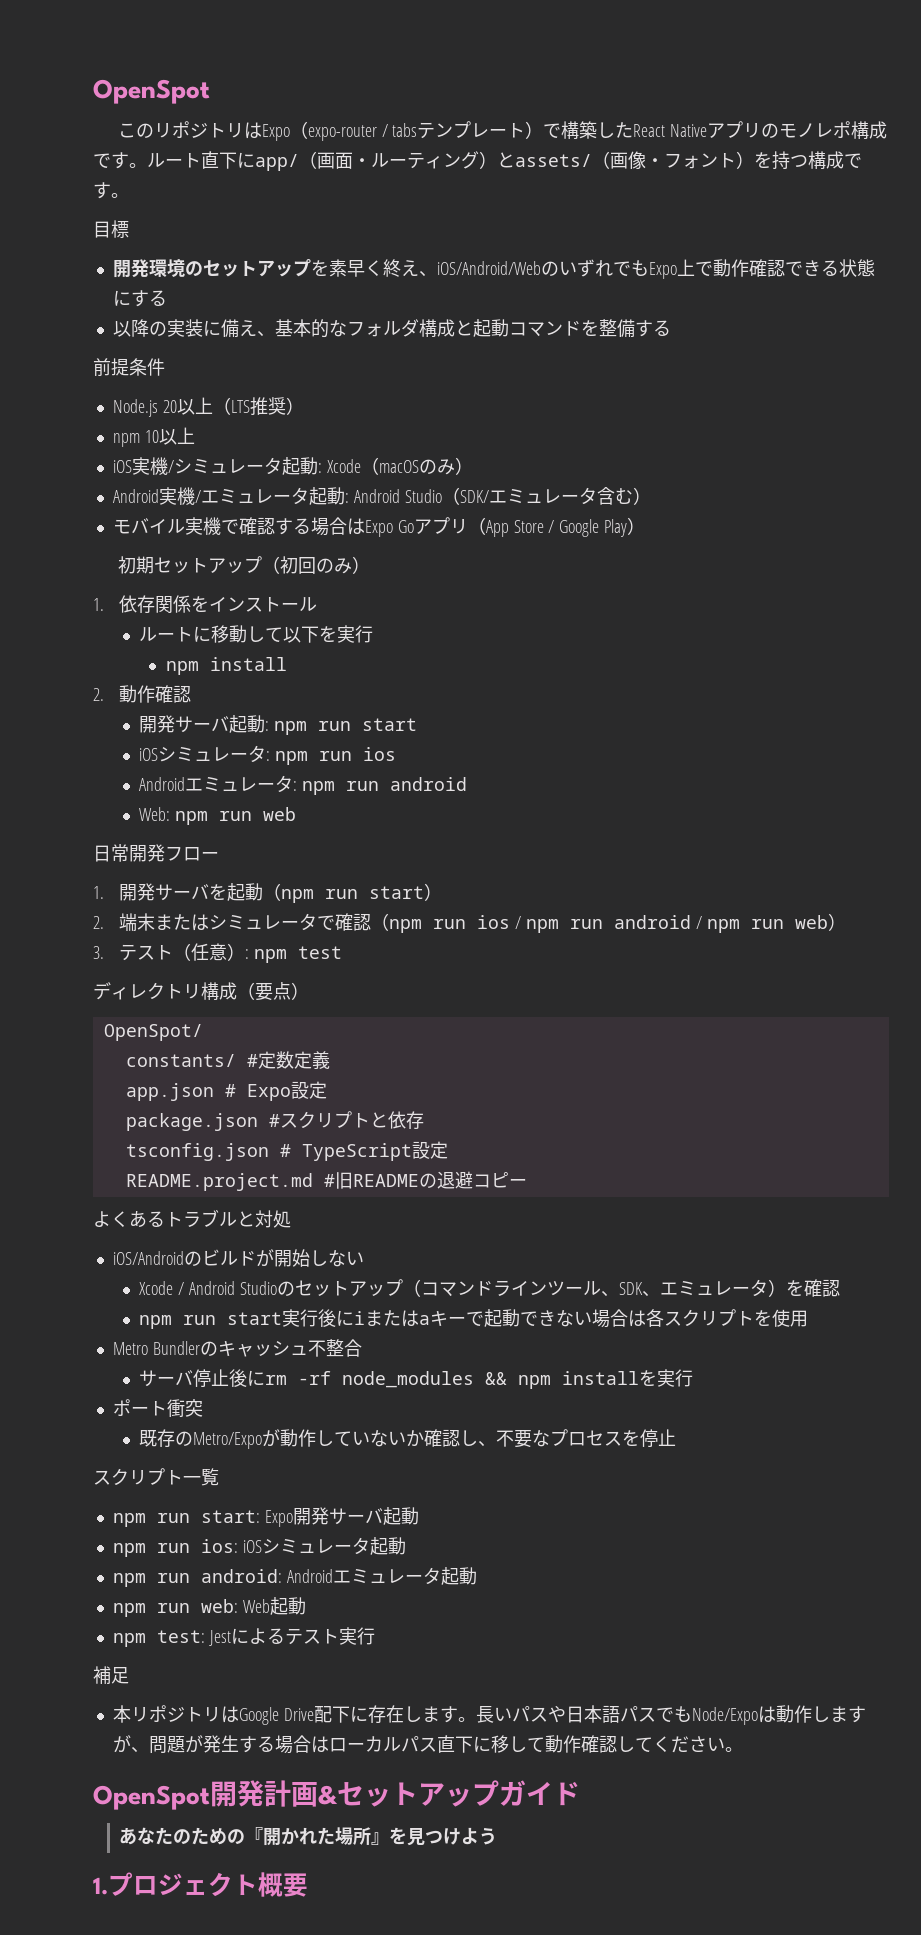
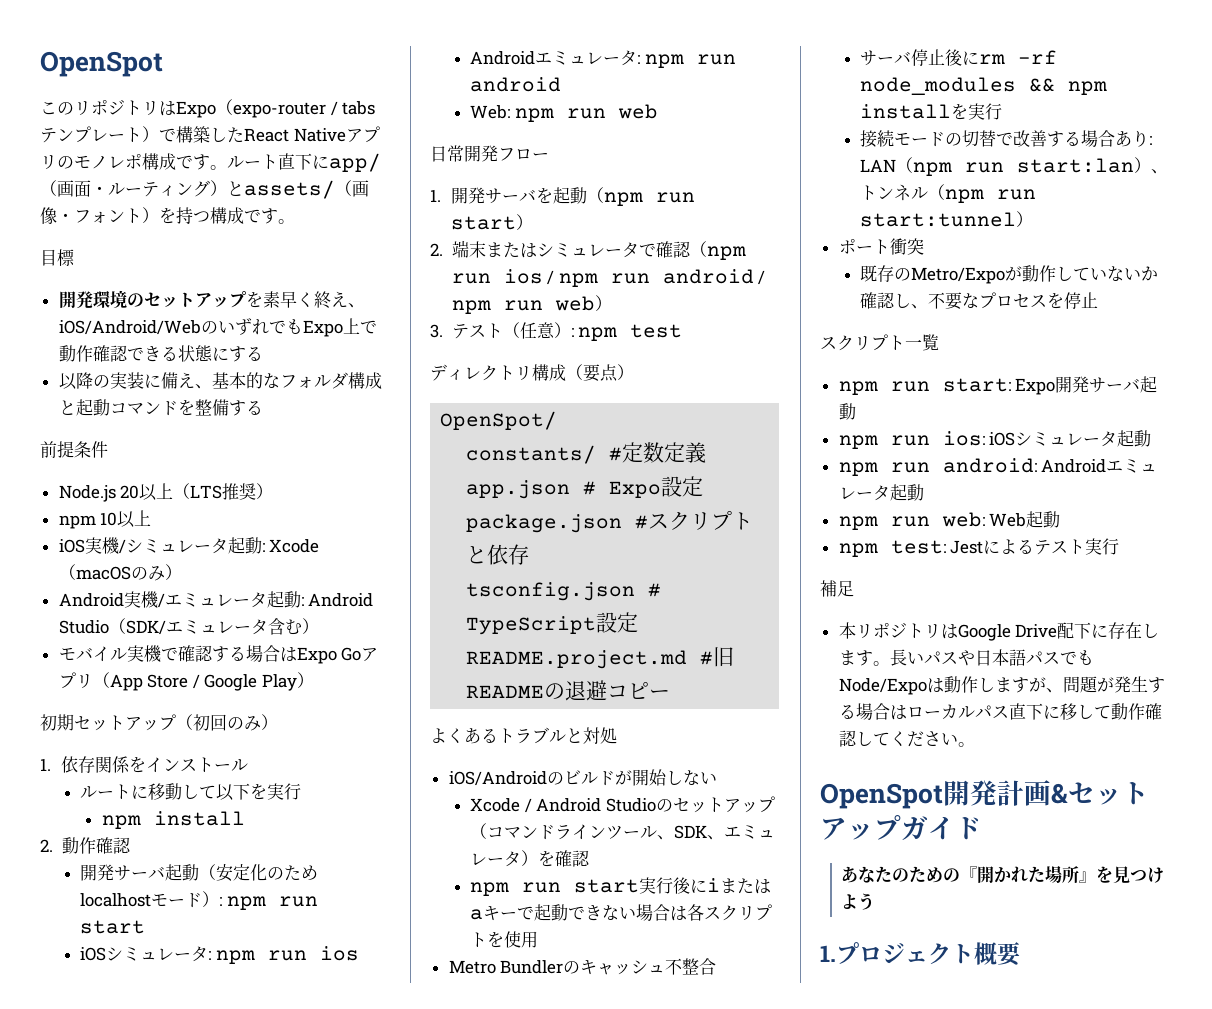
(266, 724) none -> [199,864,319,882] [80,891,220,908] （安定化のためlocalhostモード）
(694, 1378) none -> [860,130,1153,148] [860,157,1169,176] [860,184,1037,203] [860,211,1034,227] // 接続モードの切替で改善する場合あり: LAN（npm run start:lan）、トンネル（npm run start:tunnel）

